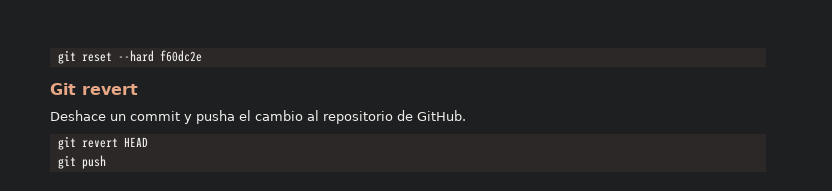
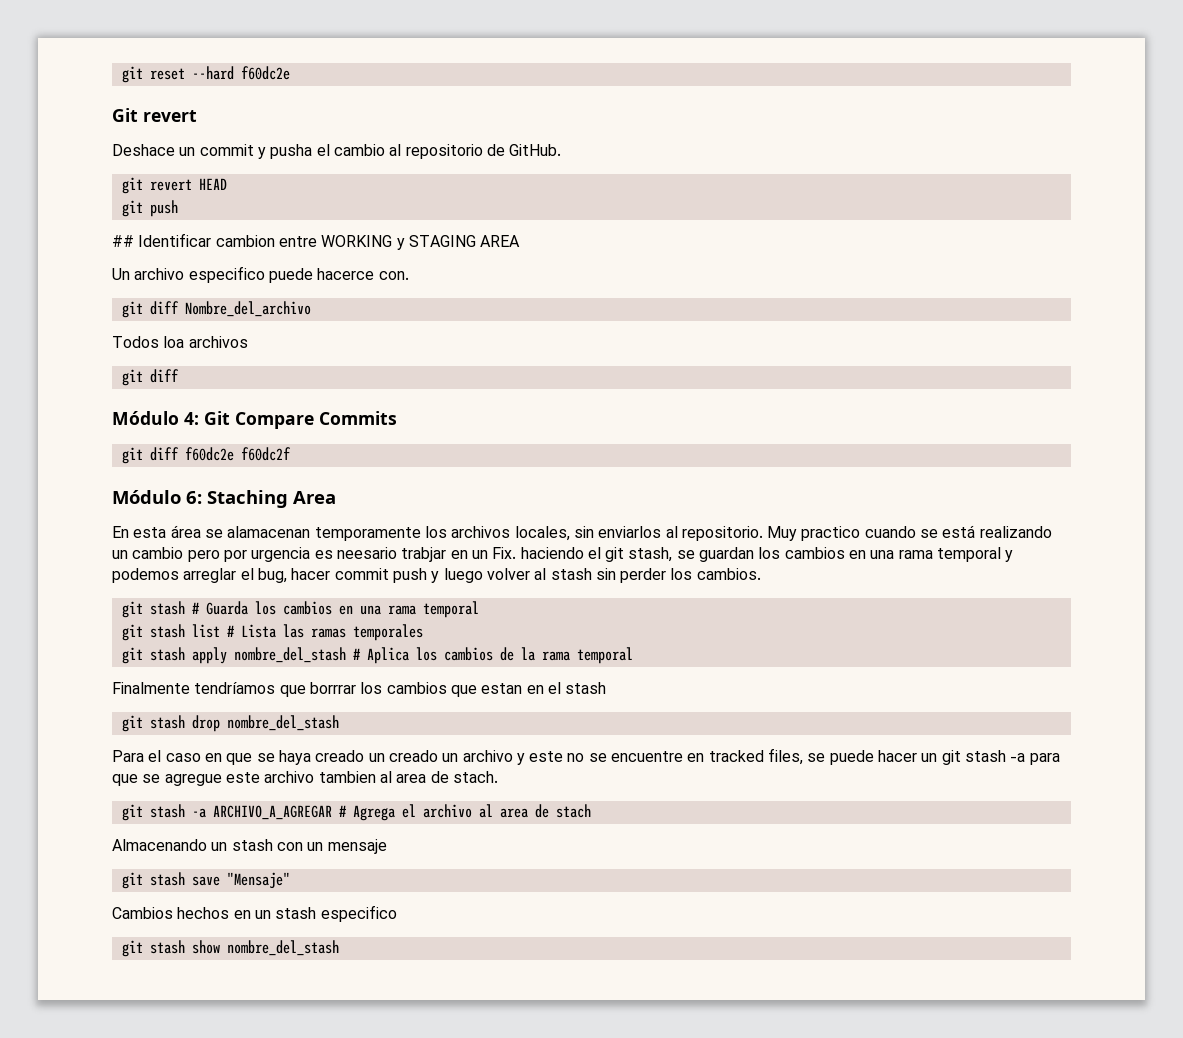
(106, 162) none -> [112,233,521,250] [112,266,409,283] [121,301,311,318] [112,336,248,348] [121,369,179,386] [112,411,397,429] [121,447,291,464] [112,490,336,508] [112,525,1052,541] [112,547,1014,562] [112,568,761,583] [121,601,479,618] [121,624,423,641] [121,647,633,664] [112,682,607,697] [121,715,339,732] [112,748,1060,765] [112,771,498,786] [121,804,591,821] [112,839,387,854] [121,872,290,889] [112,905,397,922] [121,940,339,957] // ## Identificar cambion entre WORKING y STAGING AREA // Un archivo especifico puede hacerce con. // git diff Nombre_del_archivo // Todos loa archivos // git diff // Módulo 4: Git Compare Commits // git diff f60dc2e f60dc2f // Módulo 6: Staching Area // En esta área se alamacenan temporamente los archivos locales, sin enviarlos al repositorio. Muy practico cuando se está realizando un cambio pero por urgencia es neesario trabjar en un Fix. haciendo el git stash, se guardan los cambios en una rama temporal y podemos arreglar el bug, hacer commit push y luego volver al stash sin perder los cambios. // git stash # Guarda los cambios en una rama temporal // git stash list # Lista las ramas temporales // git stash apply nombre_del_stash # Aplica los cambios de la rama temporal // Finalmente tendríamos que borrrar los cambios que estan en el stash // git stash drop nombre_del_stash // Para el caso en que se haya creado un creado un archivo y este no se encuentre en tracked files, se puede hacer un git stash -a para que se agregue este archivo tambien al area de stach. // git stash -a ARCHIVO_A_AGREGAR # Agrega el archivo al area de stach // Almacenando un stash con un mensaje // git stash save "Mensaje" // Cambios hechos en un stash especifico // git stash show nombre_del_stash

